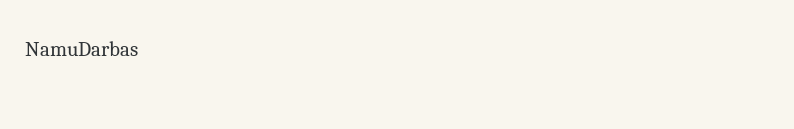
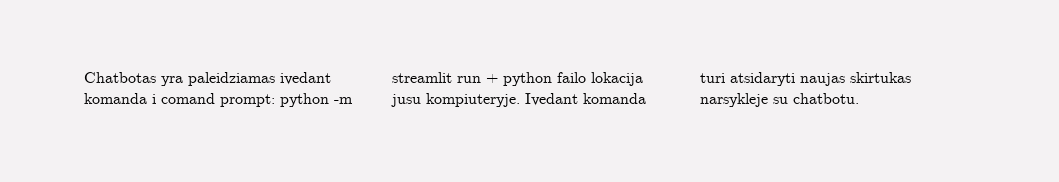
[25,41,138,56] NamuDarbas -> [84,72,331,86] [84,93,353,107] [392,72,643,86] [391,93,646,107] [700,72,911,86] [700,93,859,107] Chatbotas yra paleidziamas ivedant komanda i comand prompt: python -m streamlit run + python failo lokacija jusu kompiuteryje. Ivedant komanda turi atsidaryti naujas skirtukas narsykleje su chatbotu.

